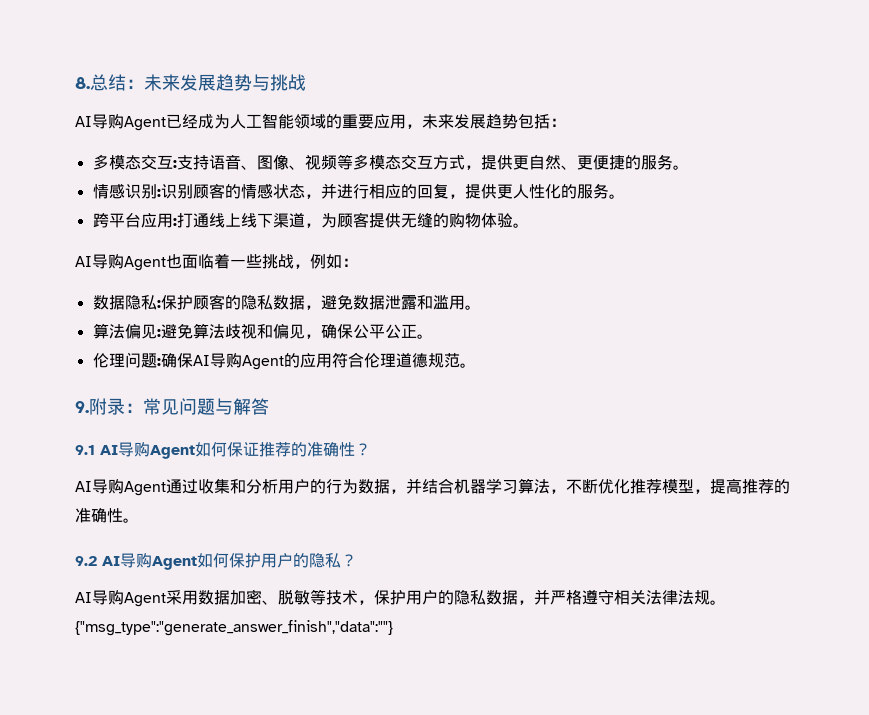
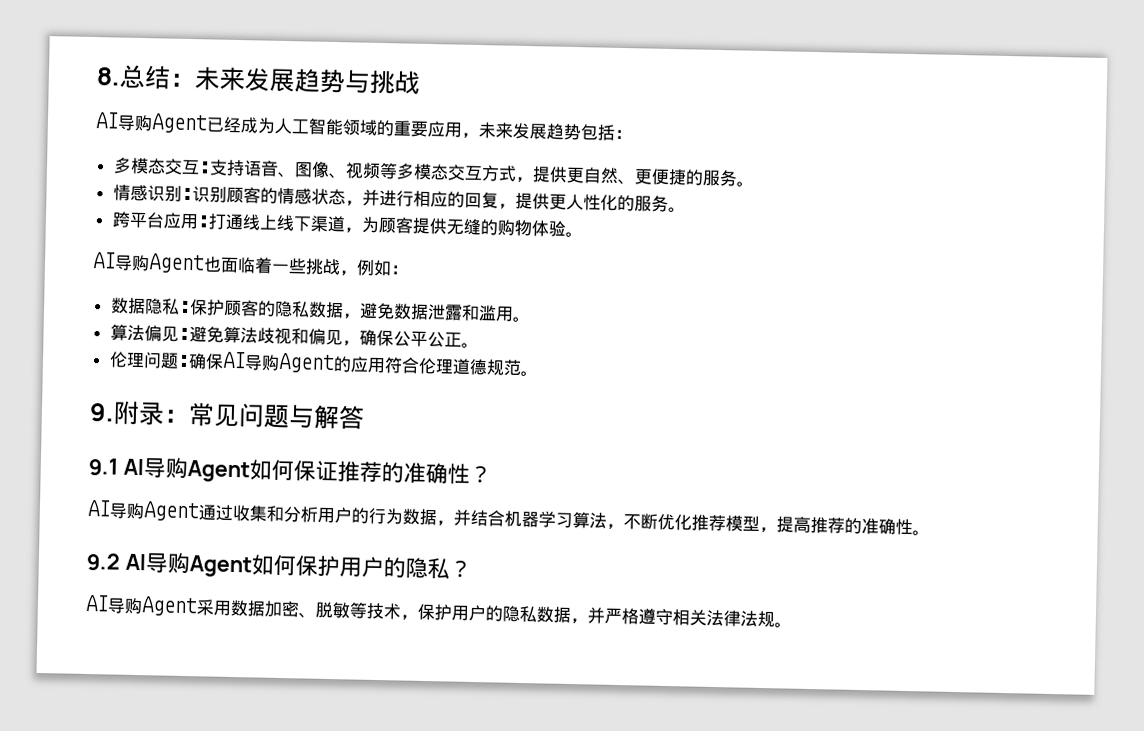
[75,620,393,636] {"msg_type":"generate_answer_finish","data":""} -> (792, 625) none

